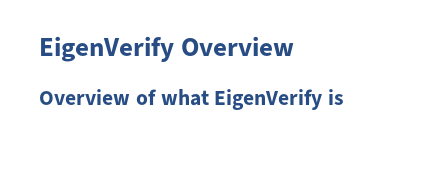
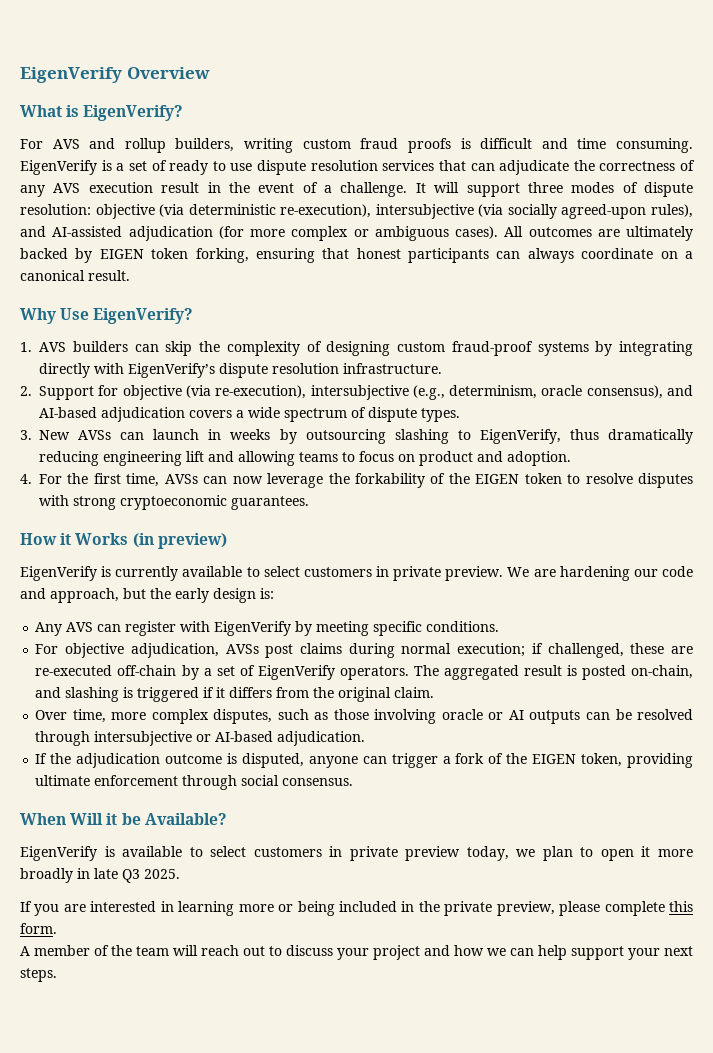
[39,89,345,110] Overview of what EigenVerify is -> [20,105,184,121] [20,138,694,153] [20,160,695,175] [20,182,693,197] [20,204,693,219] [20,226,693,241] [20,248,693,263] [20,270,130,281] [20,308,194,324] [20,341,693,356] [39,363,442,378] [20,385,693,400] [39,407,460,422] [20,429,693,444] [39,451,571,466] [20,473,693,488] [39,495,309,510] [20,533,227,549] [20,566,693,581] [20,588,274,603] [35,621,500,636] [35,643,694,658] [35,665,694,680] [35,687,435,702] [35,709,693,724] [35,731,366,746] [35,753,694,768] [35,775,354,790] [20,813,227,825] [20,846,693,861] [20,868,180,883] [20,901,693,916] [20,923,57,934] [20,945,693,960] [20,968,57,982] What is EigenVerify? // For AVS and rollup builders, writing custom fraud proofs is difficult and time consuming. EigenVerify is a set of ready to use dispute resolution services that can adjudicate the correctness of any AVS execution result in the event of a challenge. It will support three modes of dispute resolution: objective (via deterministic re-execution), intersubjective (via socially agreed-upon rules), and AI-assisted adjudication (for more complex or ambiguous cases). All outcomes are ultimately backed by EIGEN token forking, ensuring that honest participants can always coordinate on a canonical result. // Why Use EigenVerify? // 1. AVS builders can skip the complexity of designing custom fraud-proof systems by integrating directly with EigenVerify’s dispute resolution infrastructure. // 2. Support for objective (via re-execution), intersubjective (e.g., determinism, oracle consensus), and AI-based adjudication covers a wide spectrum of dispute types. // 3. New AVSs can launch in weeks by outsourcing slashing to EigenVerify, thus dramatically reducing engineering lift and allowing teams to focus on product and adoption. // 4. For the first time, AVSs can now leverage the forkability of the EIGEN token to resolve disputes with strong cryptoeconomic guarantees. // How it Works (in preview) // EigenVerify is currently available to select customers in private preview. We are hardening our code and approach, but the early design is: // Any AVS can register with EigenVerify by meeting specific conditions. // For objective adjudication, AVSs post claims during normal execution; if challenged, these are re-executed off-chain by a set of EigenVerify operators. The aggregated result is posted on-chain, and slashing is triggered if it differs from the original claim. // Over time, more complex disputes, such as those involving oracle or AI outputs can be resolved through intersubjective or AI-based adjudication. // If the adjudication outcome is disputed, anyone can trigger a fork of the EIGEN token, providing ultimate enforcement through social consensus. // When Will it be Available? // EigenVerify is available to select customers in private preview today, we plan to open it more broadly in late Q3 2025. // If you are interested in learning more or being included in the private preview, please complete this form. // A member of the team will reach out to discuss your project and how we can help support your next steps.

